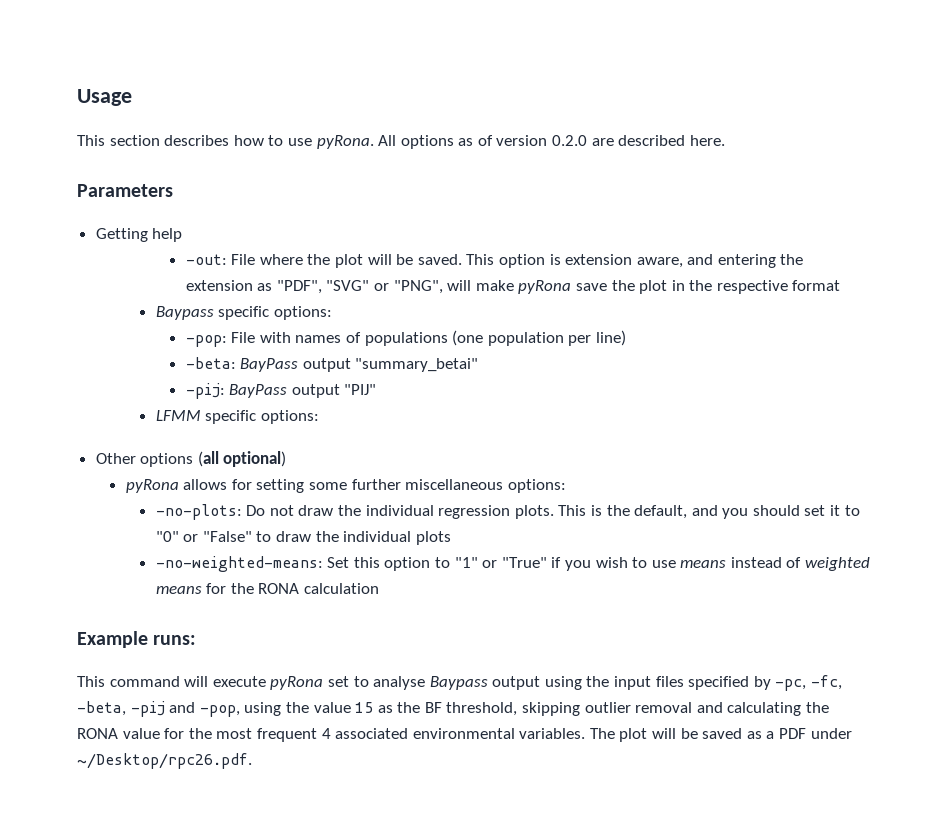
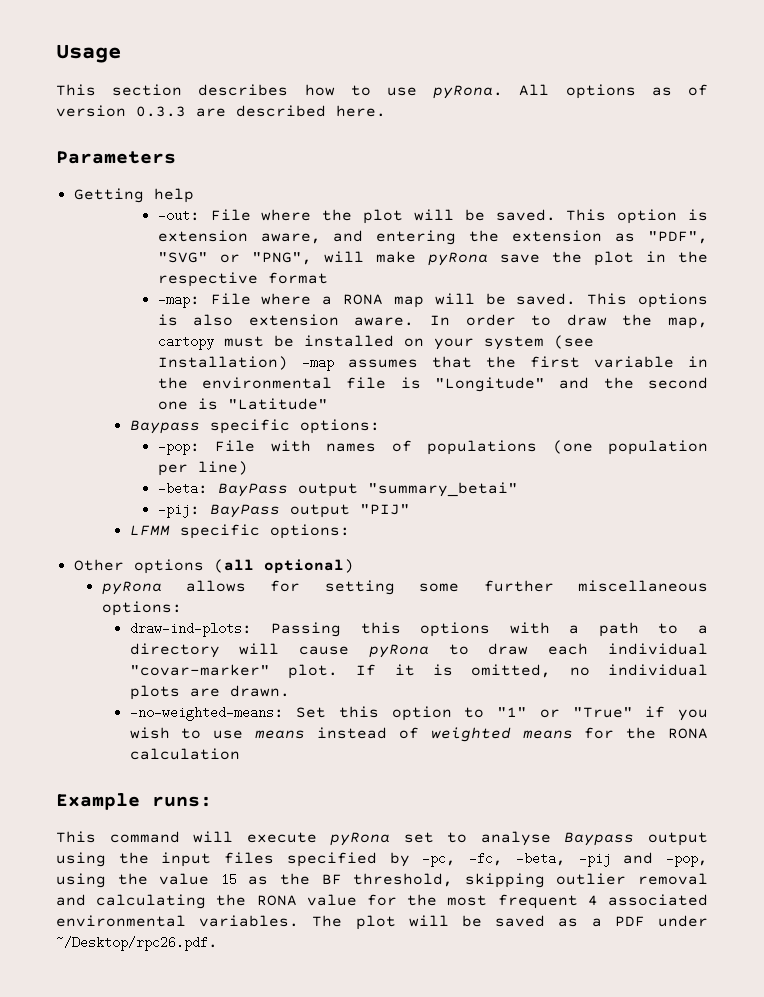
[552,135,588,146] 0.2.0 -> [136,106,186,117] 0.3.3
(841, 285) none -> [157,293,708,308] [157,314,708,329] [157,335,594,350] [157,356,708,371] [157,377,708,392] [157,398,328,410] // -map: File where a RONA map will be saved. This options is also extension aware. In order to draw the map, cartopy must be installed on your system (see Installation) -map assumes that the first variable in the environmental file is "Longitude" and the second one is "Latitude"
[155,504,860,520] [155,531,339,542] -no-plots: Do not draw the individual regression plots. This is the default, and you should set it to "0" or "False" to draw the -> [129,622,708,637] [129,643,708,658] [129,664,590,679] draw-ind-plots: Passing this options with a path to a directory will cause pyRona to draw each individual "covar-marker" plot. If it is omitted, no
(451, 538) none -> [189,685,290,697] are drawn.

